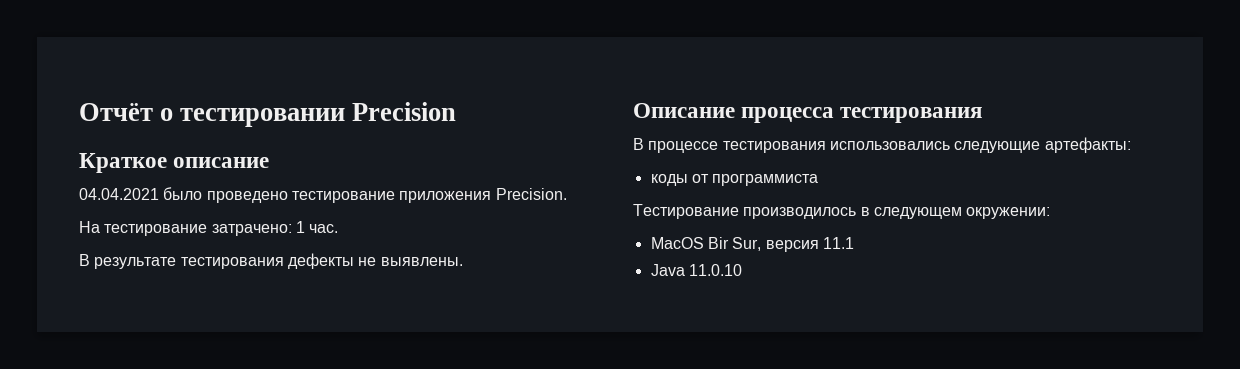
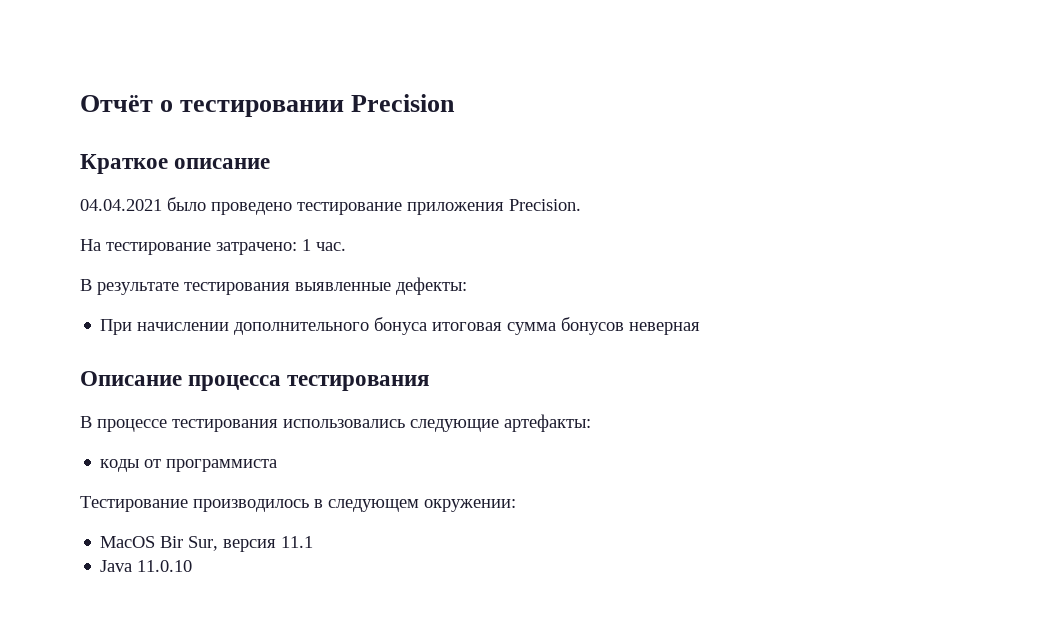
[287,253,463,269] дефекты не выявлены. -> [295,277,467,295] [100,317,701,335] выявленные дефекты: // При начислении дополнительного бонуса итоговая сумма бонусов неверная

